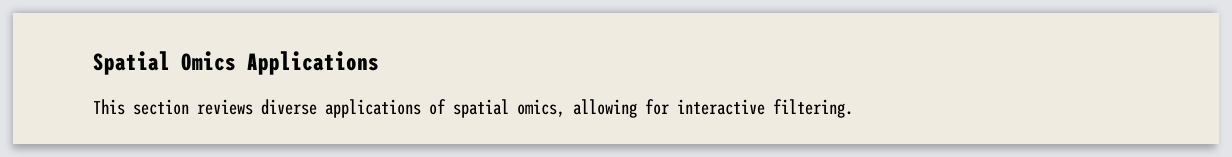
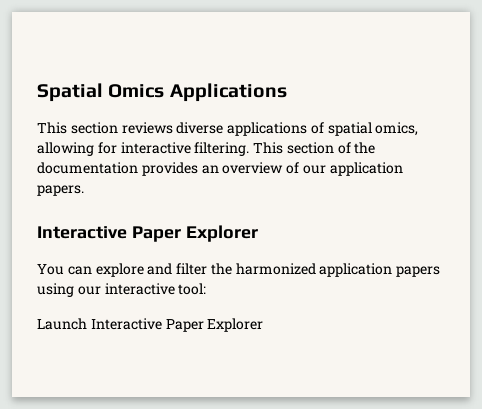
(853, 108) none -> [253,142,376,154] [37,162,403,176] [37,185,84,196] [37,225,258,242] [37,263,441,277] [37,283,207,297] [37,318,264,332] This section of the documentation provides an overview of our application papers. // Interactive Paper Explorer // You can explore and filter the harmonized application papers using our interactive tool: // Launch Interactive Paper Explorer

